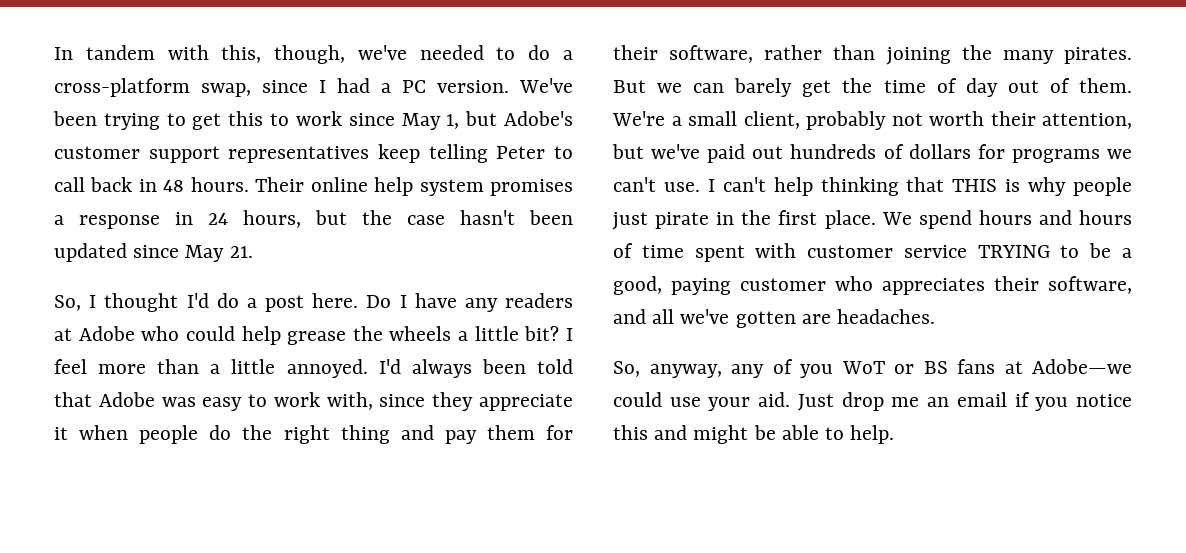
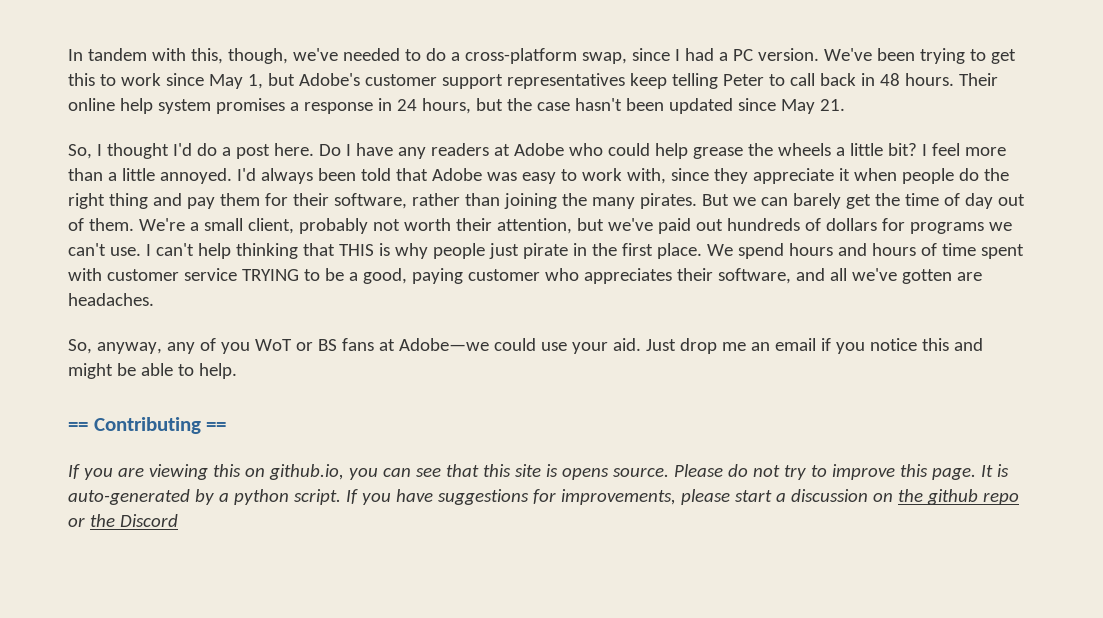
(895, 434) none -> [68,417,227,434] [68,464,1009,480] [68,489,1019,505] [68,514,178,527] // == Contributing == // If you are viewing this on github.io, you can see that this site is opens source. Please do not try to improve this page. It is auto-generated by a python script. If you have suggestions for improvements, please start a discussion on the github repo or the Discord

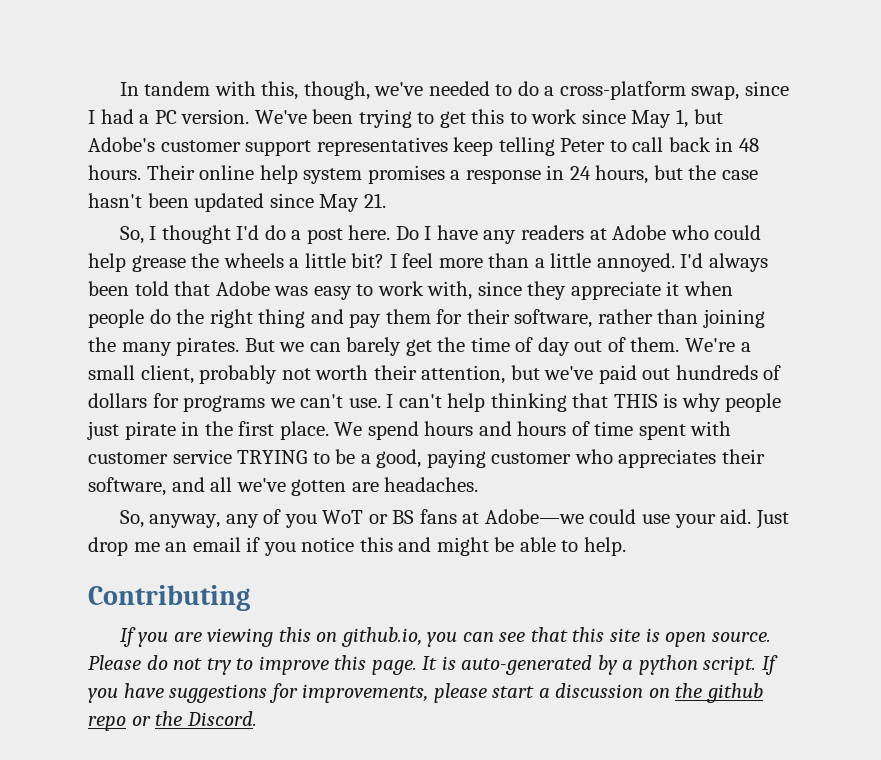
[68,422,88,431] == -> (626, 546) none
[206,422,227,431] == -> (250, 598) none
[561,468,609,480] opens -> [665,632,707,647] open
[119,514,178,527] Discord -> [186,711,257,726] Discord.

